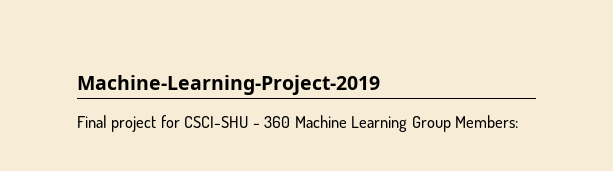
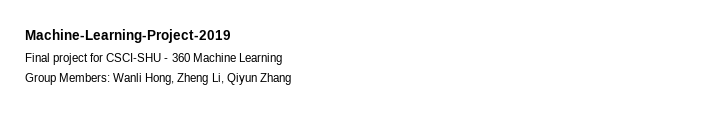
(408, 124) none -> (282, 59) //
(519, 121) none -> [113,73,291,85] Wanli Hong, Zheng Li, Qiyun Zhang

